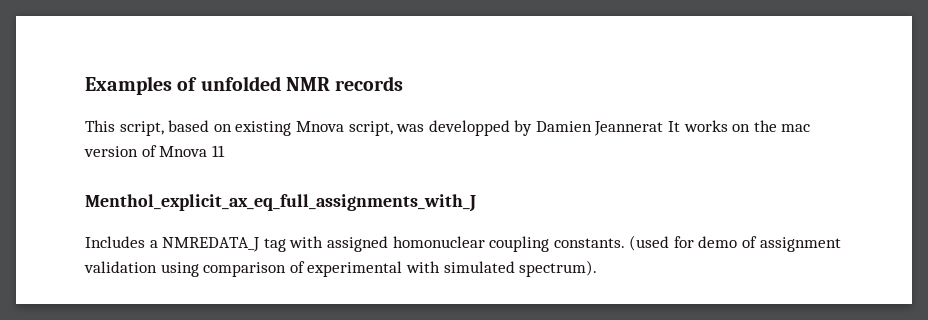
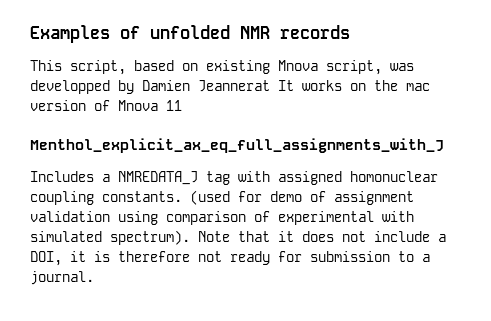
(598, 268) none -> [198,231,446,242] [30,251,430,266] [30,271,94,285] Note that it does not include a DOI, it is therefore not ready for submission to a journal.

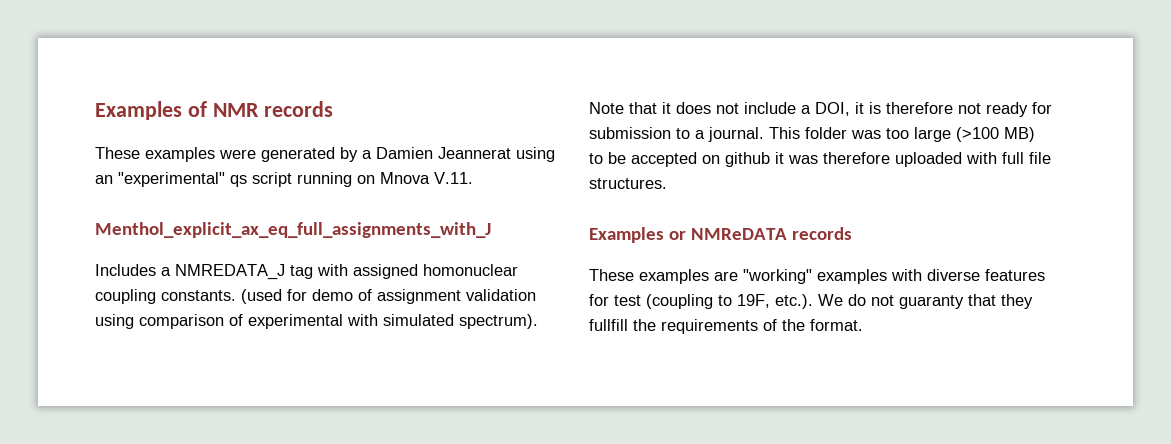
[150,25,230,39] unfolded -> (207, 109) none
[30,60,414,75] [30,80,430,94] [30,100,182,111] This script, based on existing Mnova script, was developped by Damien Jeannerat It works on the mac version of Mnova 11 -> [95,147,555,162] [95,172,473,187] These examples were generated by a Damien Jeannerat using an "experimental" qs script running on Mnova V.11.
(94, 278) none -> [769,127,1035,142] [589,152,1051,167] [589,178,667,189] [589,227,853,243] [589,269,1045,284] [589,294,1033,309] [589,319,863,334] This folder was too large (>100 MB) to be accepted on github it was therefore uploaded with full file structures. // Examples or NMReDATA records // These examples are "working" examples with diverse features for test (coupling to 19F, etc.). We do not guaranty that they fullfill the requirements of the format.

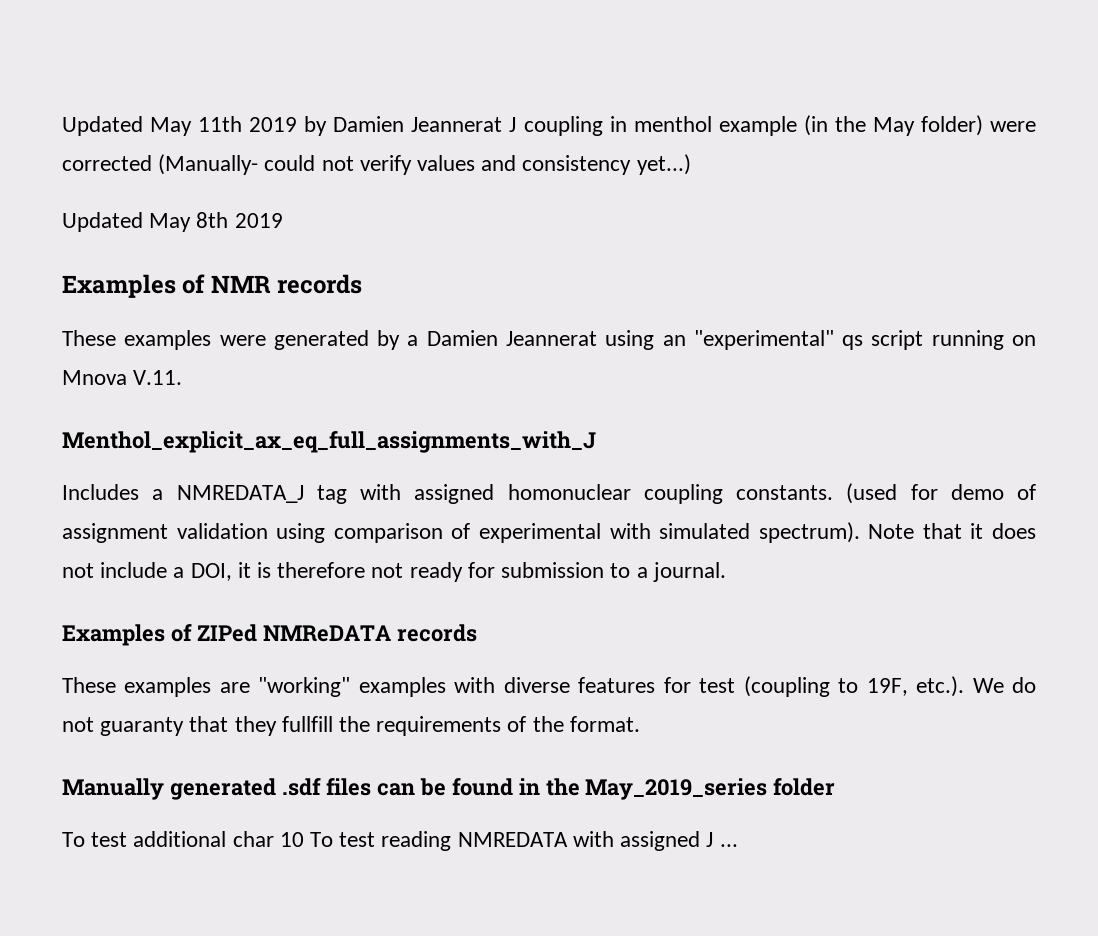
(95, 110) none -> [62,115,1036,136] [62,154,691,175] [62,212,283,232] Updated May 11th 2019 by Damien Jeannerat J coupling in menthol example (in the May folder) were corrected (Manually- could not verify values and consistency yet...) // Updated May 8th 2019 //
[769,127,1035,142] [589,152,1051,167] [589,178,667,189] [589,227,687,243] This folder was too large (>100 MB) to be accepted on github it was therefore uploaded with full file structures. // Examples or -> [62,624,257,646] // Examples of ZIPed
(863, 325) none -> [62,778,836,800] [62,831,738,851] // Manually generated .sdf files can be found in the May_2019_series folder // To test additional char 10 To test reading NMREDATA with assigned J ...

